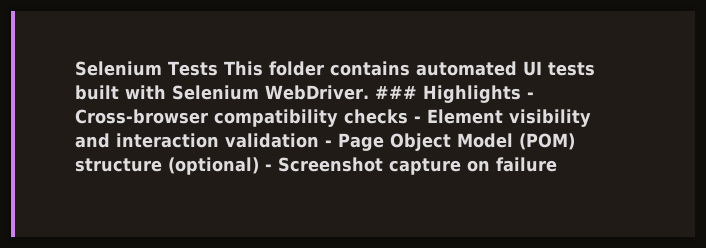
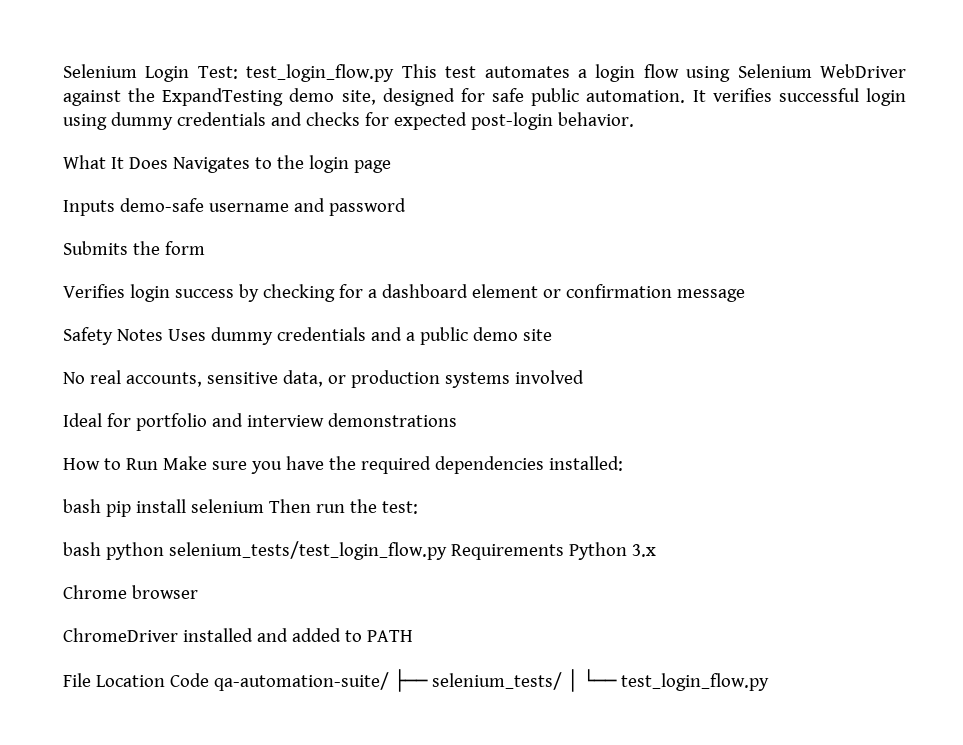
[75,61,595,76] [75,85,534,103] [75,109,591,127] [75,133,575,151] [75,157,557,175] Selenium Tests This folder contains automated UI tests built with Selenium WebDriver. ### Highlights - Cross-browser compatibility checks - Element visibility and interaction validation - Page Object Model (POM) structure (optional) - Screenshot capture on failure -> [63,64,906,82] [63,88,906,106] [63,112,634,130] [63,155,391,173] [63,198,406,216] [63,241,205,255] [63,284,745,302] [63,327,552,345] [63,370,584,388] [63,413,457,431] [63,456,623,474] [63,499,418,517] [63,541,656,560] [63,585,198,599] [63,628,413,642] [63,669,769,692] Selenium Login Test: test_login_flow.py This test automates a login flow using Selenium WebDriver against the ExpandTesting demo site, designed for safe public automation. It verifies successful login using dummy credentials and checks for expected post-login behavior. // What It Does Navigates to the login page // Inputs demo-safe username and password // Submits the form // Verifies login success by checking for a dashboard element or confirmation message // Safety Notes Uses dummy credentials and a public demo site // No real accounts, sensitive data, or production systems involved // Ideal for portfolio and interview demonstrations // How to Run Make sure you have the required dependencies installed: // bash pip install selenium Then run the test: // bash python selenium_tests/test_login_flow.py Requirements Python 3.x // Chrome browser // ChromeDriver installed and added to PATH // File Location Code qa-automation-suite/ ├── selenium_tests/ │ └── test_login_flow.py

